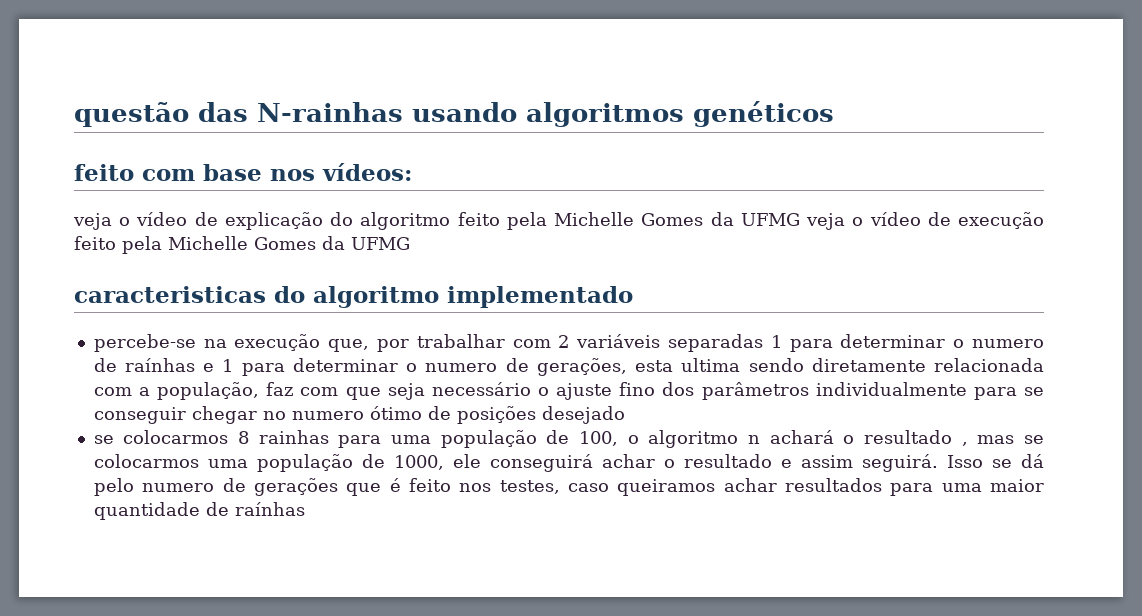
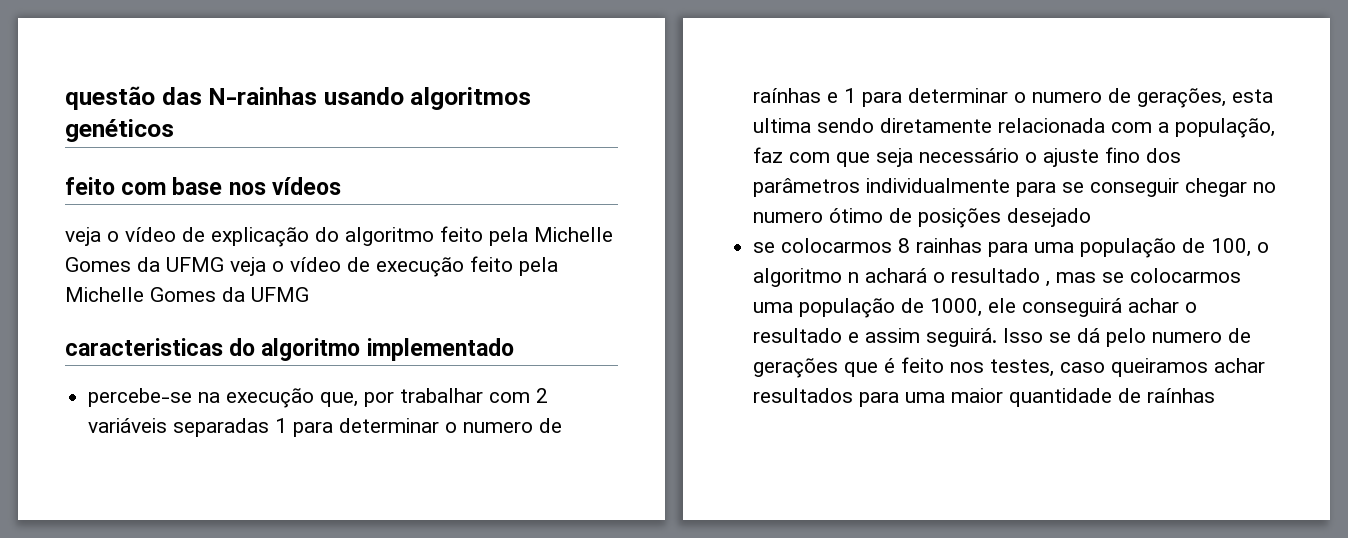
[322,163,412,181] vídeos: -> [271,177,341,195] vídeos

